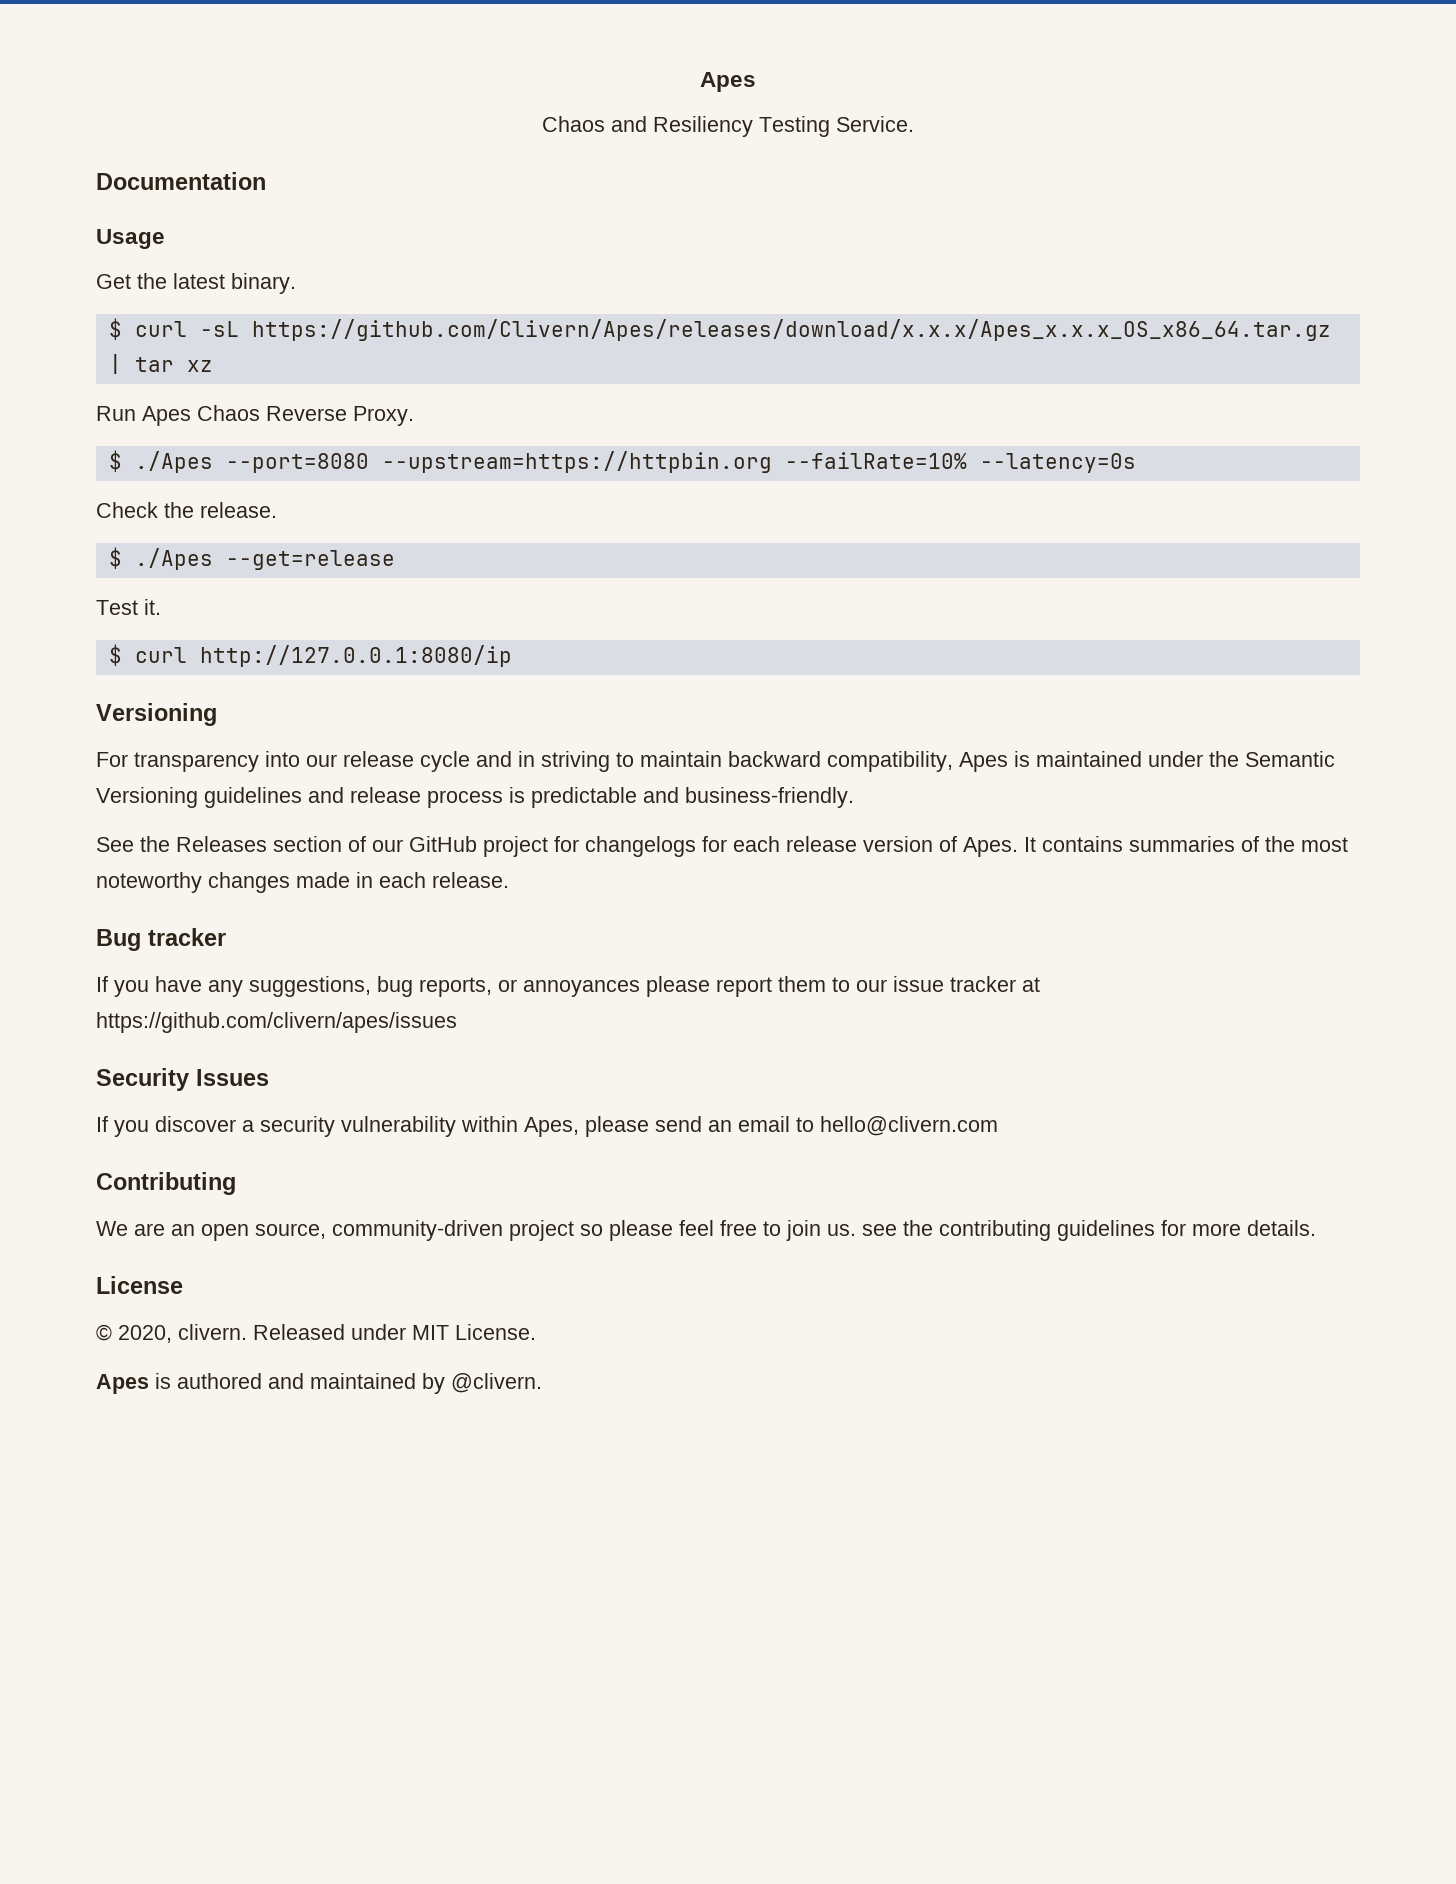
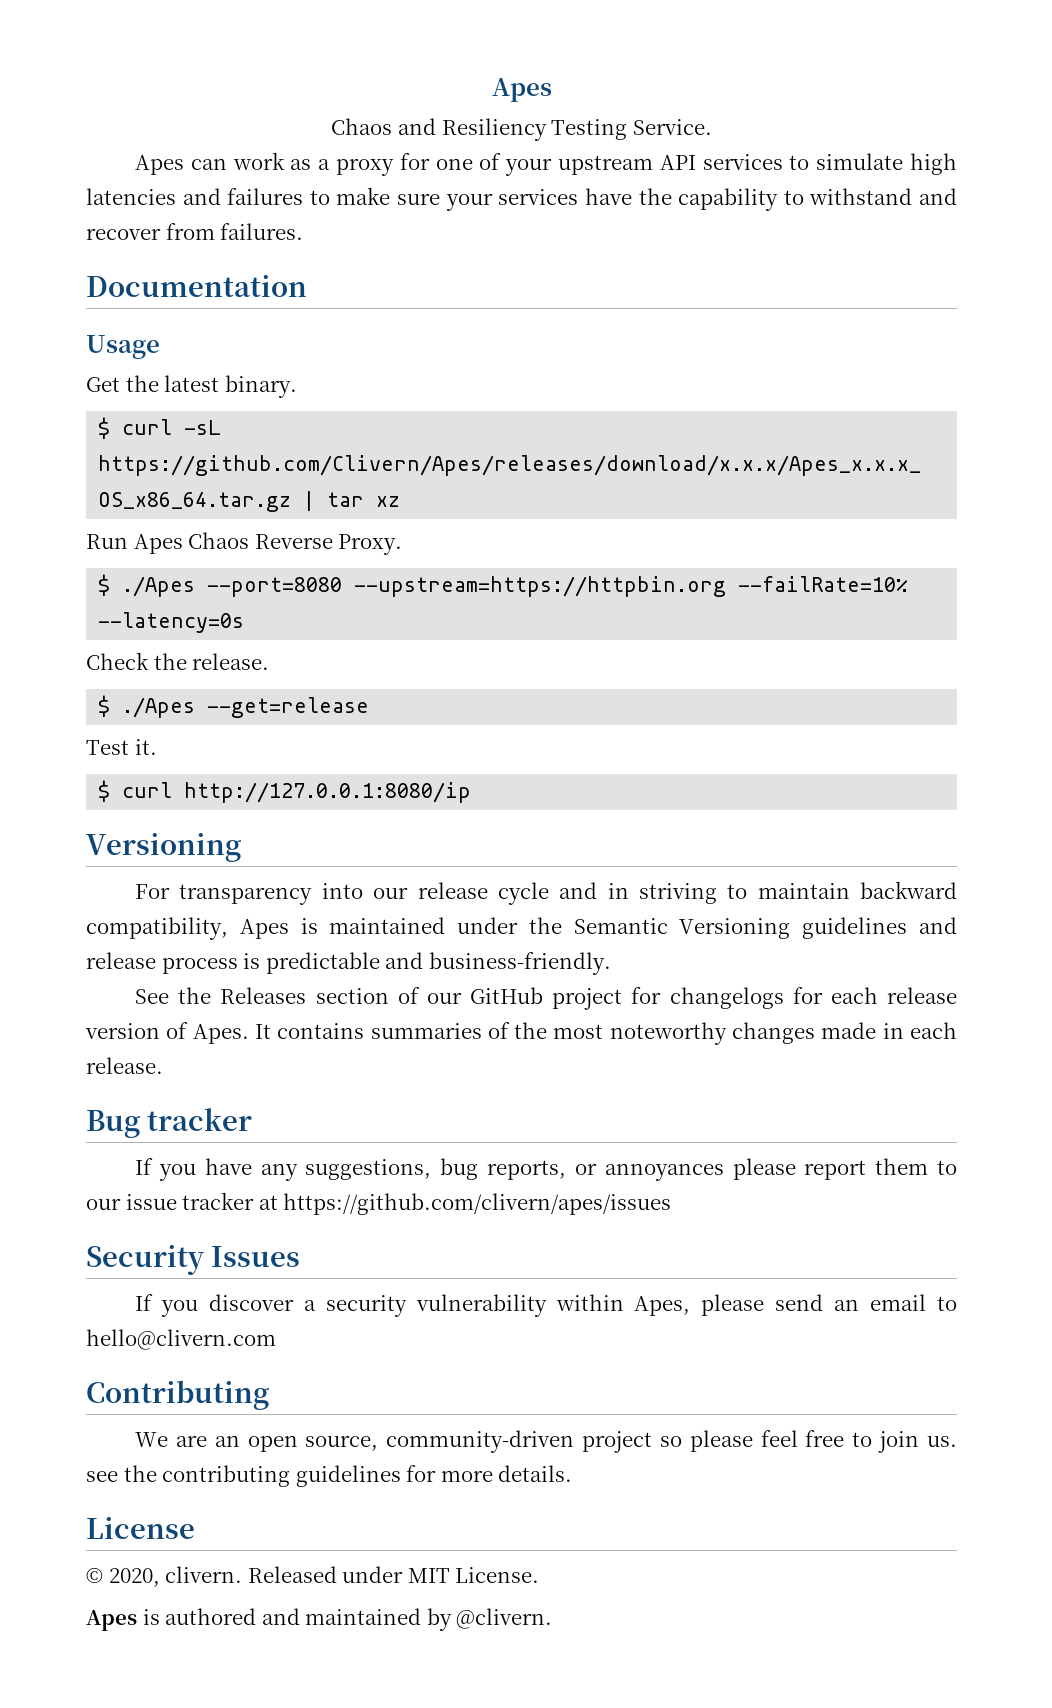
(914, 124) none -> [135,152,957,176] [86,187,958,211] [86,223,304,240] // Apes can work as a proxy for one of your upstream API services to simulate high latencies and failures to make sure your services have the capability to withstand and recover from failures.

